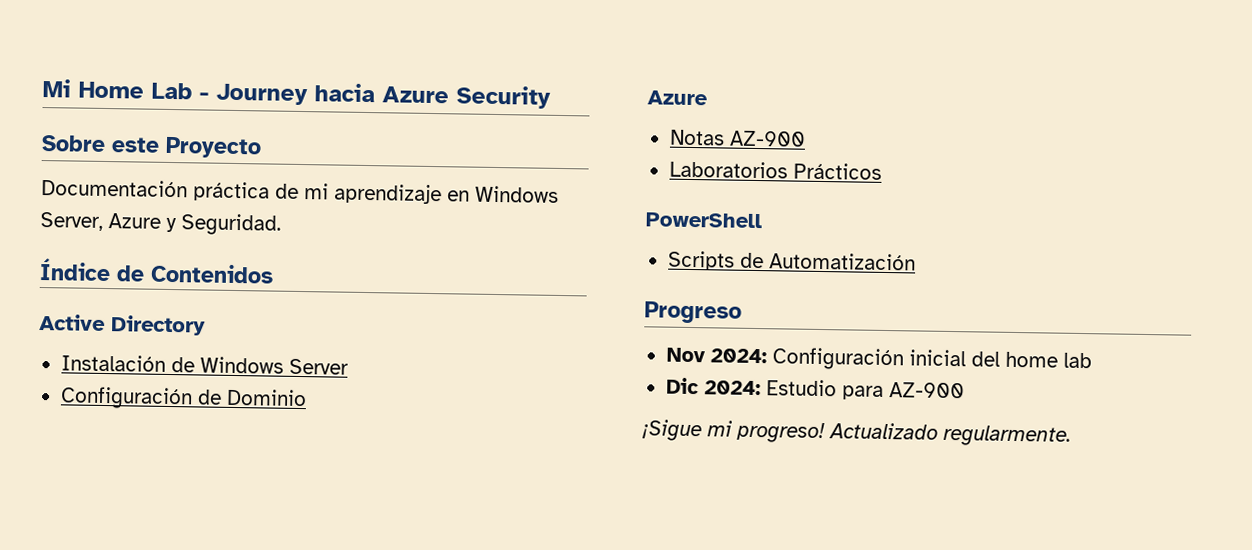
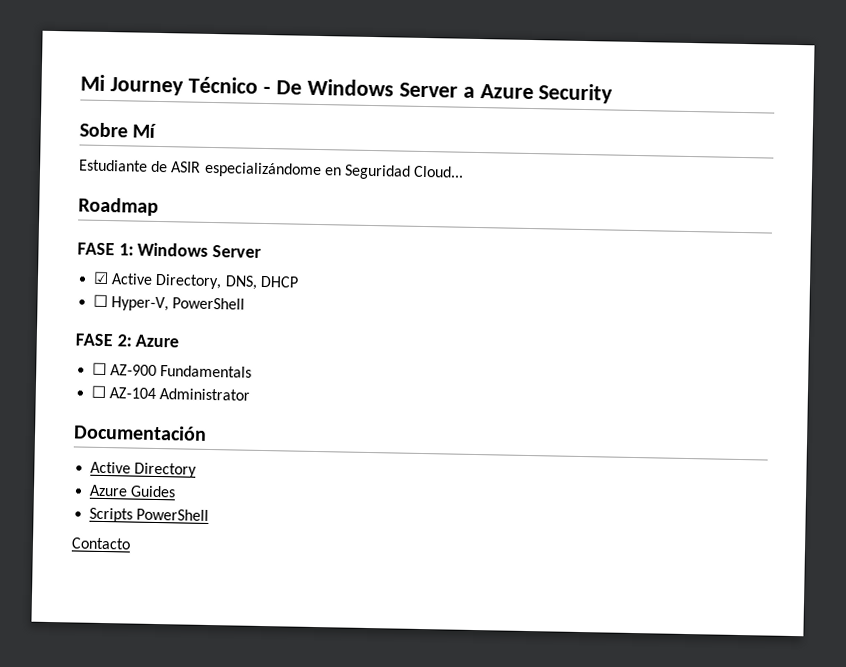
[78,81,551,109] [41,135,262,159] [41,179,559,205] [40,212,281,236] [39,258,274,284] [39,313,206,336] [60,354,349,375] [59,386,307,410] [647,90,708,106] [669,129,806,147] [668,160,882,180] [645,212,762,229] [667,250,916,271] [644,301,742,324] [665,347,1092,371] [665,377,965,400] [642,419,1071,447] Home Lab - Journey hacia Azure Security // Sobre este Proyecto // Documentación práctica de mi aprendizaje en Windows Server, Azure y Seguridad. // Índice de Contenidos // Active Directory // Instalación de Windows Server // Configuración de Dominio // Azure // Notas AZ-900 // Laboratorios Prácticos // PowerShell // Scripts de Automatización // Progreso // Nov 2024: Configuración inicial del home lab // Dic 2024: Estudio para AZ-900 // ¡Sigue mi progreso! Actualizado regularmente. -> [109,76,614,104] [79,122,157,138] [79,159,465,180] [78,197,159,216] [77,242,263,258] [93,271,299,290] [93,294,246,312] [75,333,180,348] [92,362,253,378] [91,385,251,401] [73,424,207,441] [90,461,198,478] [89,484,177,498] [89,507,210,523] [71,537,131,550] Journey Técnico - De Windows Server a Azure Security // Sobre Mí // Estudiante de ASIR especializándome en Seguridad Cloud... // Roadmap // FASE 1: Windows Server // ☑ Active Directory, DNS, DHCP // ☐ Hyper-V, PowerShell // FASE 2: Azure // ☐ AZ-900 Fundamentals // ☐ AZ-104 Administrator // Documentación // Active Directory // Azure Guides // Scripts PowerShell // Contacto

